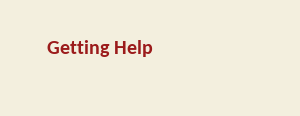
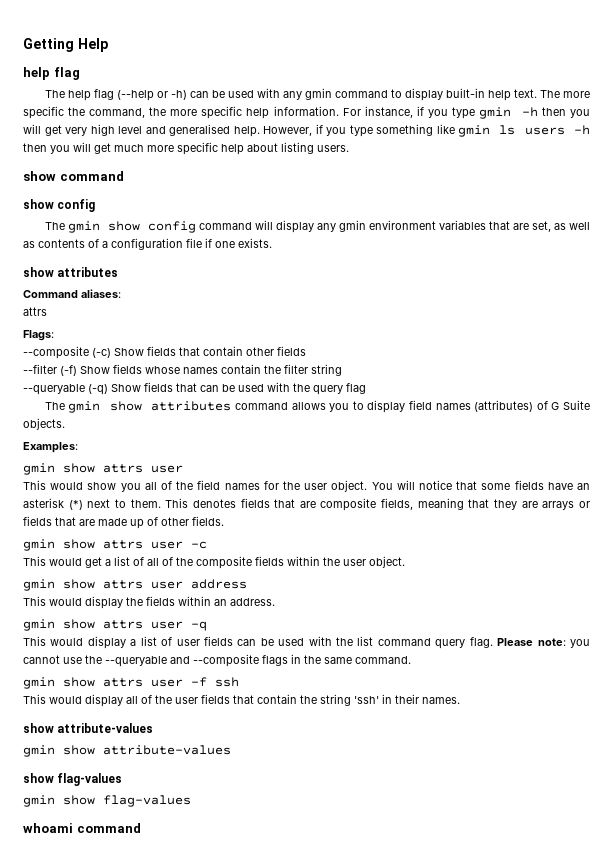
(154, 48) none -> [23,67,80,80] [44,88,591,101] [23,106,591,119] [23,124,590,137] [23,142,349,155] [23,171,124,181] [23,199,96,212] [44,220,590,233] [23,238,272,250] [23,267,119,277] [23,289,121,298] [23,307,47,316] [23,330,54,341] [23,346,306,359] [23,364,342,376] [23,382,366,395] [44,400,590,413] [23,418,65,430] [23,442,78,453] [23,463,183,475] [23,480,590,492] [23,498,590,511] [23,516,224,529] [23,539,207,551] [23,556,405,569] [23,579,247,591] [23,596,275,609] [23,619,207,631] [23,636,591,649] [23,654,411,667] [23,677,239,689] [23,694,460,707] [23,723,154,733] [23,745,231,757] [23,773,123,786] [23,795,191,807] [23,823,141,833] // help flag // The help flag (--help or -h) can be used with any gmin command to display built-in help text. The more specific the command, the more specific help information. For instance, if you type gmin -h then you will get very high level and generalised help. However, if you type something like gmin ls users -h then you will get much more specific help about listing users. // show command // show config // The gmin show config command will display any gmin environment variables that are set, as well as contents of a configuration file if one exists. // show attributes // Command aliases: // attrs // Flags: // --composite (-c) Show fields that contain other fields // --filter (-f) Show fields whose names contain the filter string // --queryable (-q) Show fields that can be used with the query flag // The gmin show attributes command allows you to display field names (attributes) of G Suite objects. // Examples: // gmin show attrs user // This would show you all of the field names for the user object. You will notice that some fields have an asterisk (*) next to them. This denotes fields that are composite fields, meaning that they are arrays or fields that are made up of other fields. // gmin show attrs user -c // This would get a list of all of the composite fields within the user object. // gmin show attrs user address // This would display the fields within an address. // gmin show attrs user -q // This would display a list of user fields can be used with the list command query flag. Please note: you cannot use the --queryable and --composite flags in the same command. // gmin show attrs user -f ssh // This would display all of the user fields that contain the string 'ssh' in their names. // show attribute-values // gmin show attribute-values // show flag-values // gmin show flag-values // whoami command

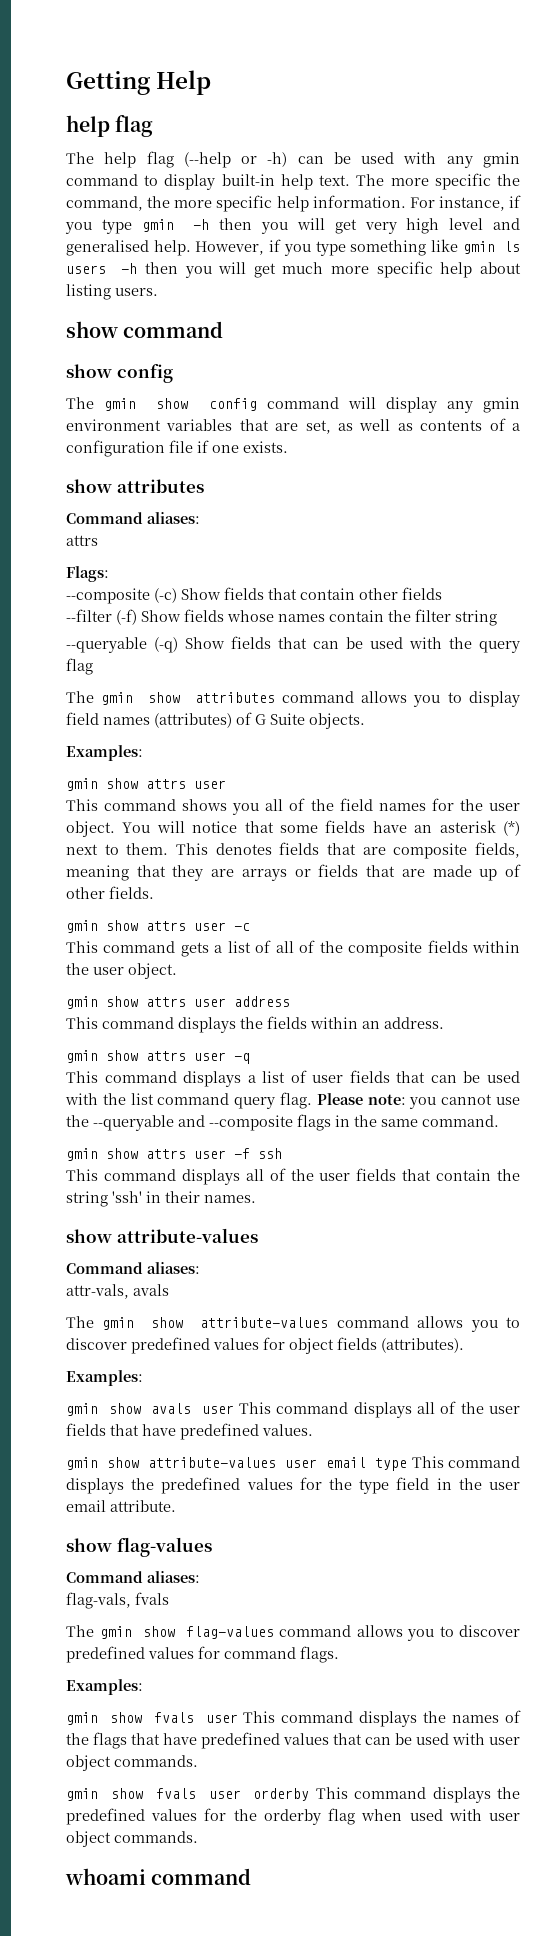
[50,482,117,490] would show -> [104,799,228,811] command shows
[49,557,102,568] would get -> [103,941,209,957] command gets
[49,596,123,609] would display -> [102,1017,236,1033] command displays
[50,636,126,649] would display -> [104,1071,242,1087] command displays
(233, 641) none -> [396,1071,426,1083] that
[49,694,123,707] would display -> [103,1169,240,1185] command displays
[23,745,231,757] [23,773,123,786] [23,795,191,807] gmin show attribute-values // show flag-values // gmin show flag-values -> [66,1262,200,1274] [66,1284,169,1299] [66,1316,520,1332] [66,1337,464,1354] [66,1370,143,1386] [66,1401,520,1418] [66,1423,313,1440] [66,1456,520,1471] [66,1477,520,1494] [66,1500,176,1512] [66,1537,212,1557] [66,1571,200,1583] [66,1592,169,1609] [66,1625,520,1641] [66,1646,339,1663] [66,1679,143,1695] [66,1710,521,1727] [66,1732,520,1749] [66,1755,198,1771] [66,1787,520,1803] [66,1808,520,1825] [66,1831,198,1847] Command aliases: // attr-vals, avals // The gmin show attribute-values command allows you to discover predefined values for object fields (attributes). // Examples: // gmin show avals user This command displays all of the user fields that have predefined values. // gmin show attribute-values user email type This command displays the predefined values for the type field in the user email attribute. // show flag-values // Command aliases: // flag-vals, fvals // The gmin show flag-values command allows you to discover predefined values for command flags. // Examples: // gmin show fvals user This command displays the names of the flags that have predefined values that can be used with user object commands. // gmin show fvals user orderby This command displays the predefined values for the orderby flag when used with user object commands.

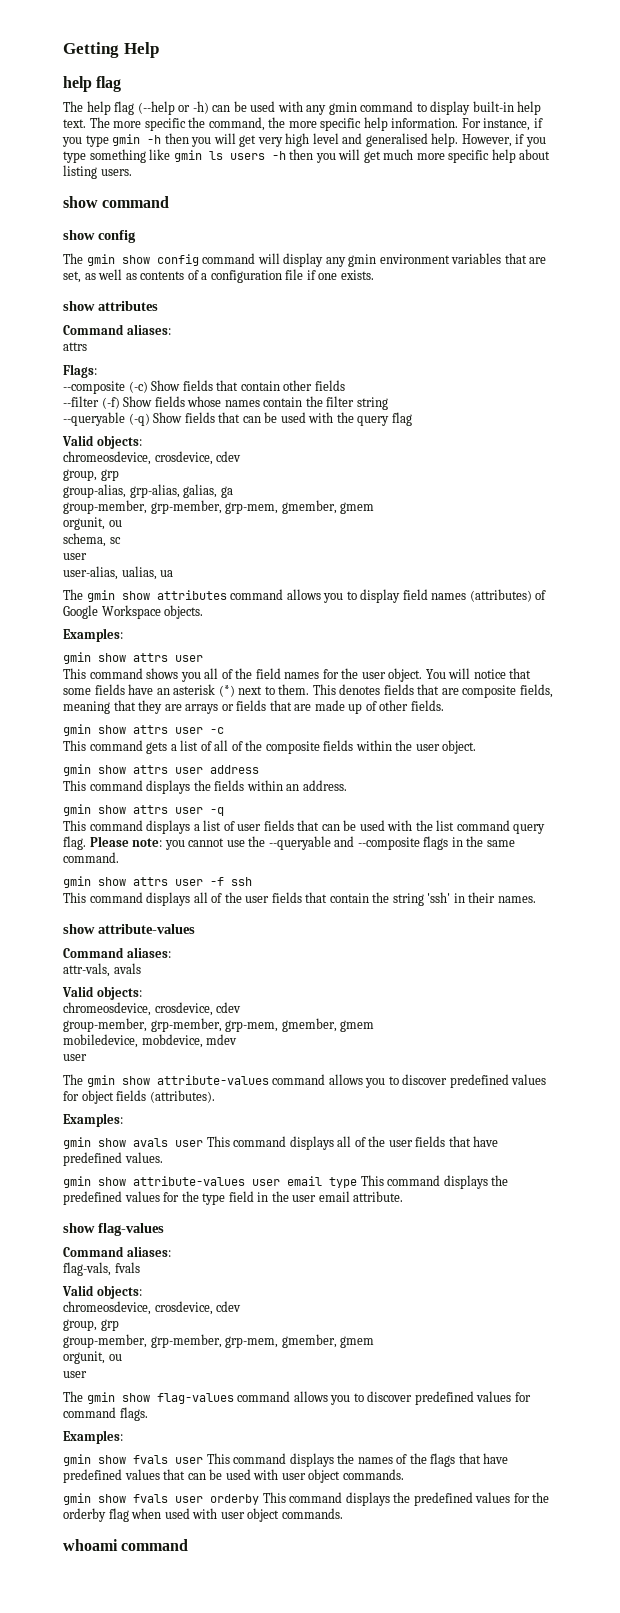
(93, 666) none -> [62,435,142,449] [63,451,242,465] [63,469,119,481] [63,484,233,498] [63,500,375,514] [63,517,122,530] [63,533,121,547] [63,553,87,560] [63,566,174,580] // Valid objects: // chromeosdevice, crosdevice, cdev // group, grp // group-alias, grp-alias, galias, ga // group-member, grp-member, grp-mem, gmember, gmem // orgunit, ou // schema, sc // user // user-alias, ualias, ua
[255,713,305,725] G Suite -> [63,605,161,619] Google Workspace
(169, 1290) none -> [62,986,142,1000] [63,1002,242,1016] [63,1018,375,1032] [63,1034,238,1048] [63,1054,87,1061] // Valid objects: // chromeosdevice, crosdevice, cdev // group-member, grp-member, grp-mem, gmember, gmem // mobiledevice, mobdevice, mdev // user
(169, 1598) none -> [62,1285,142,1299] [63,1301,242,1315] [63,1319,119,1331] [63,1334,375,1348] [63,1351,122,1364] [63,1371,87,1378] // Valid objects: // chromeosdevice, crosdevice, cdev // group, grp // group-member, grp-member, grp-mem, gmember, gmem // orgunit, ou // user

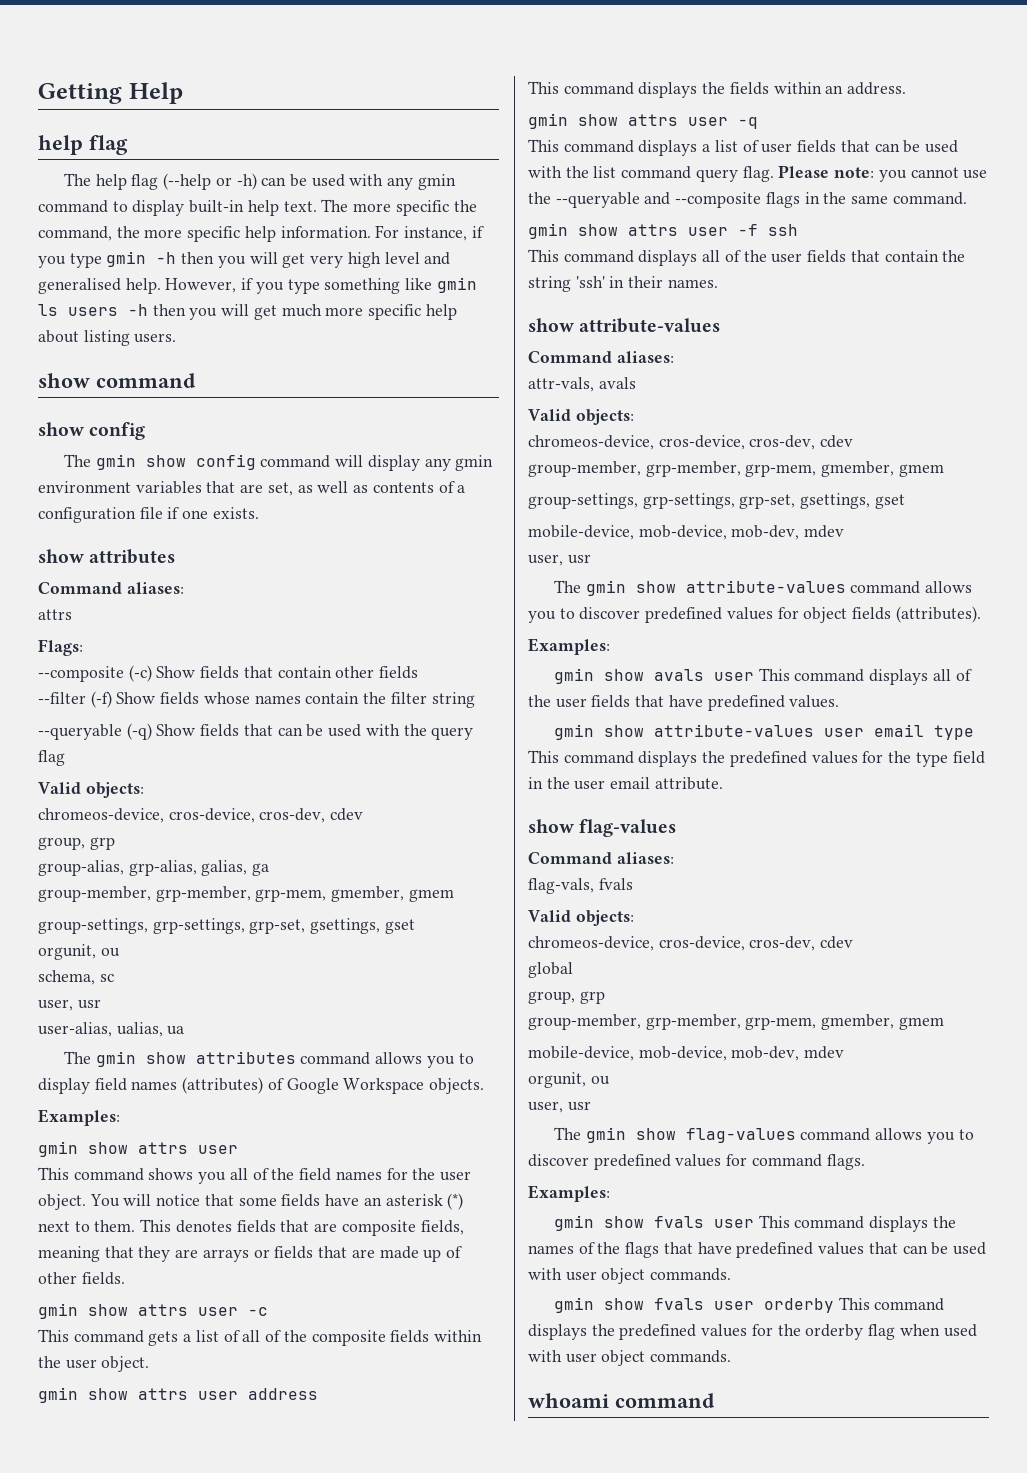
[63,451,213,465] chromeosdevice, crosdevice, -> [38,808,326,823] chromeos-device, cros-device, cros-dev,
(375, 508) none -> [38,918,415,934] // group-settings, grp-settings, grp-set, gsettings, gset
[63,553,87,560] user -> [38,999,101,1011] user, usr
[63,1002,213,1016] chromeosdevice, crosdevice, -> [528,435,816,450] chromeos-device, cros-device, cros-dev,
[63,1034,238,1048] [63,1054,87,1061] mobiledevice, mobdevice, mdev // user -> [528,493,905,509] [528,525,845,540] [528,554,591,566] group-settings, grp-settings, grp-set, gsettings, gset // mobile-device, mob-device, mob-dev, mdev // user, usr
[63,1301,242,1315] chromeosdevice, crosdevice, cdev -> [528,936,854,951] [528,962,573,978] chromeos-device, cros-device, cros-dev, cdev // global
[63,1351,122,1364] [63,1371,87,1378] // orgunit, ou // user -> [528,1046,845,1061] [528,1072,610,1088] [528,1101,591,1113] // mobile-device, mob-device, mob-dev, mdev // orgunit, ou // user, usr

